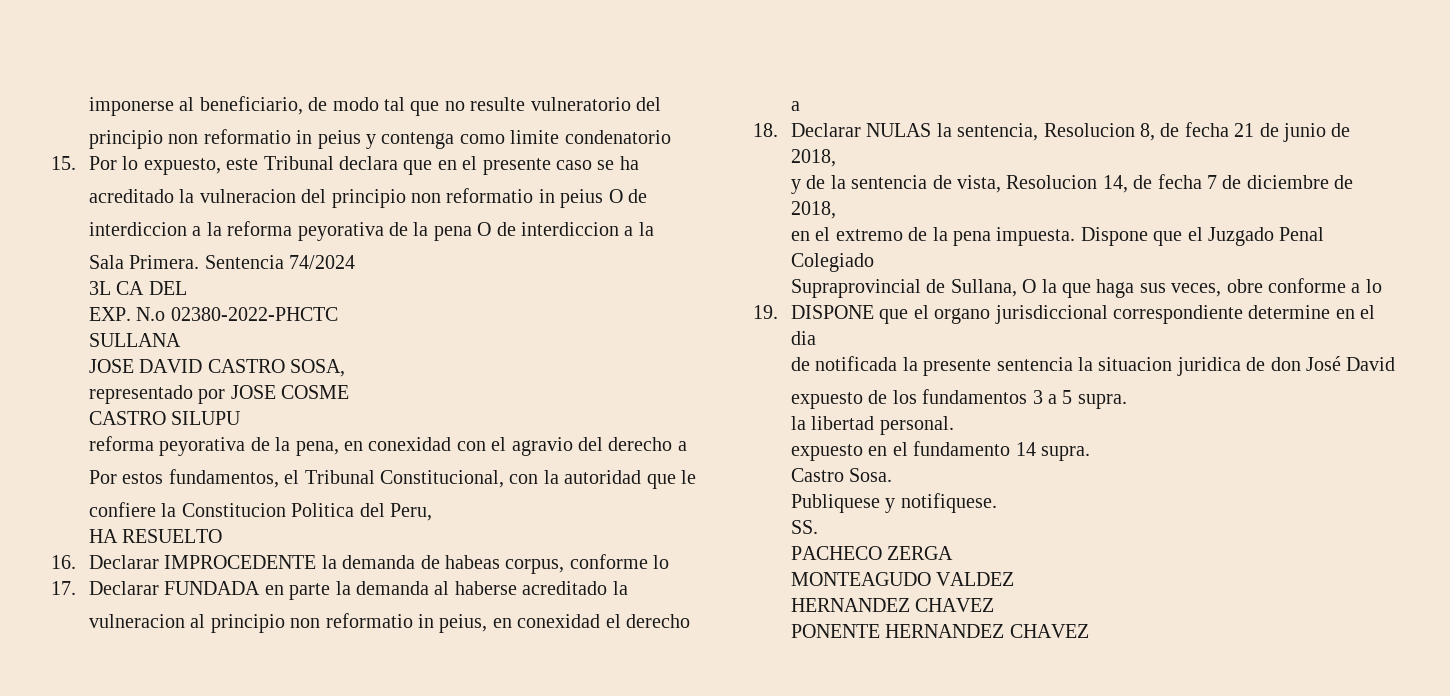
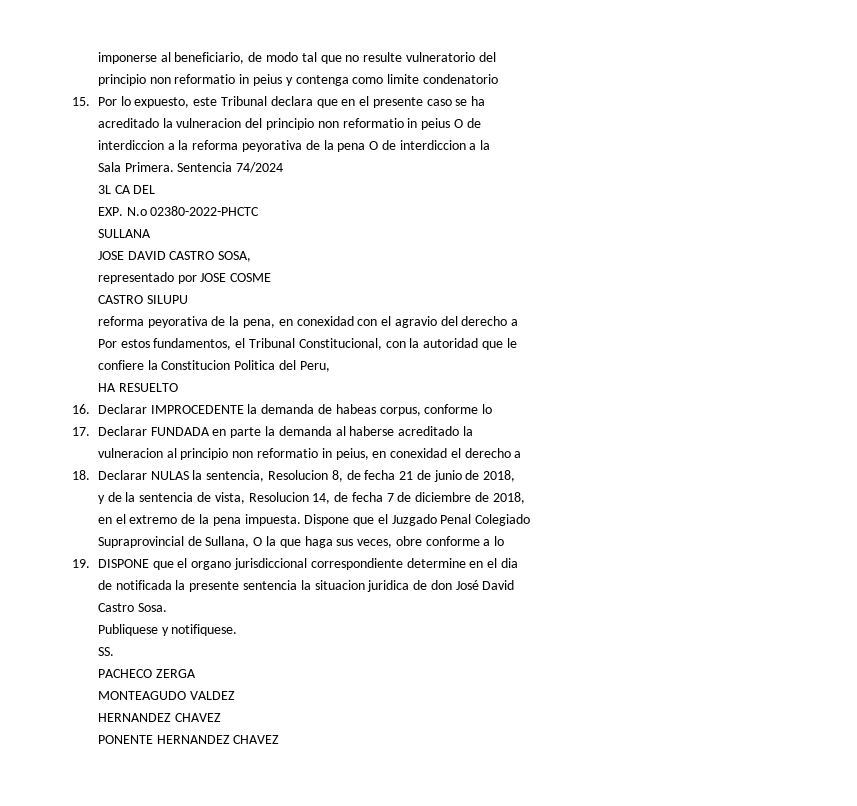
[791,389,1127,409] [791,416,954,435] [791,441,1091,461] // expuesto de los fundamentos 3 a 5 supra. // la libertad personal. // expuesto en el fundamento 14 supra. -> (515, 585) none

